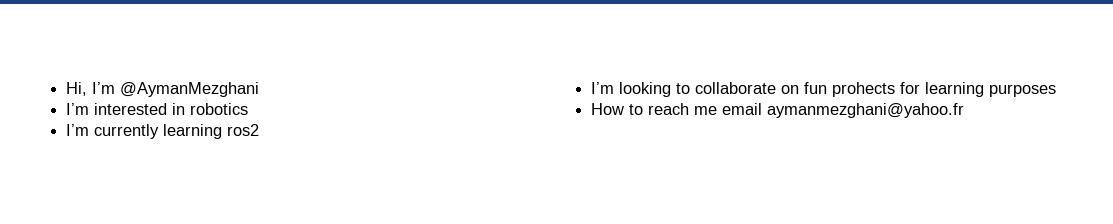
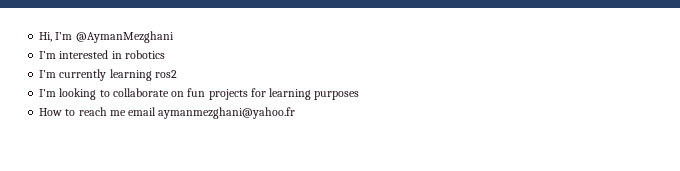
[832,82,896,97] prohects -> [208,89,248,100] projects

